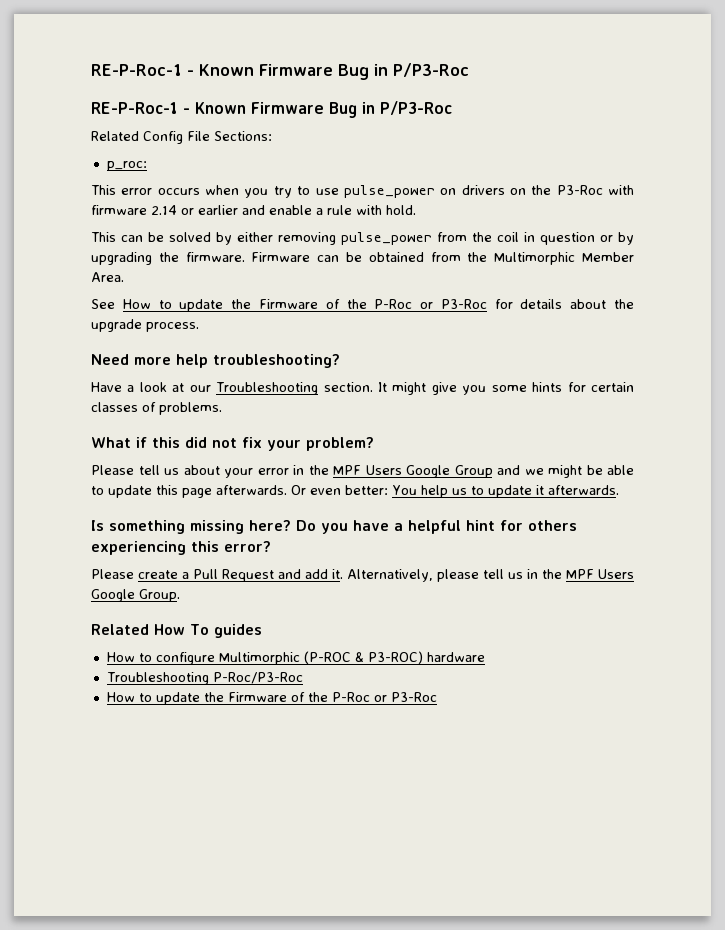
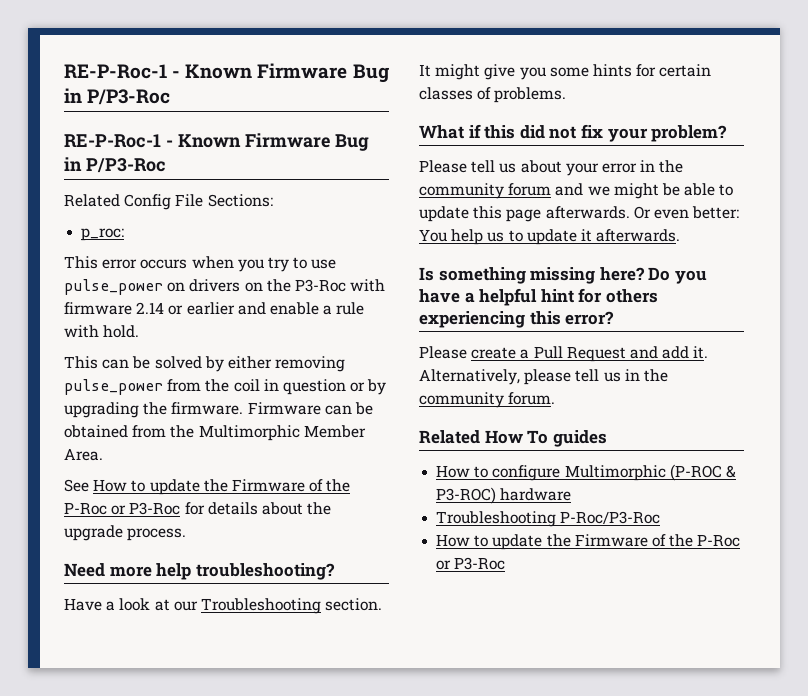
[333,465,493,478] MPF Users Google Group -> [419,183,552,199] community forum
[566,569,634,579] [91,589,180,602] MPF Users Google Group. -> [419,392,556,408] community forum.

